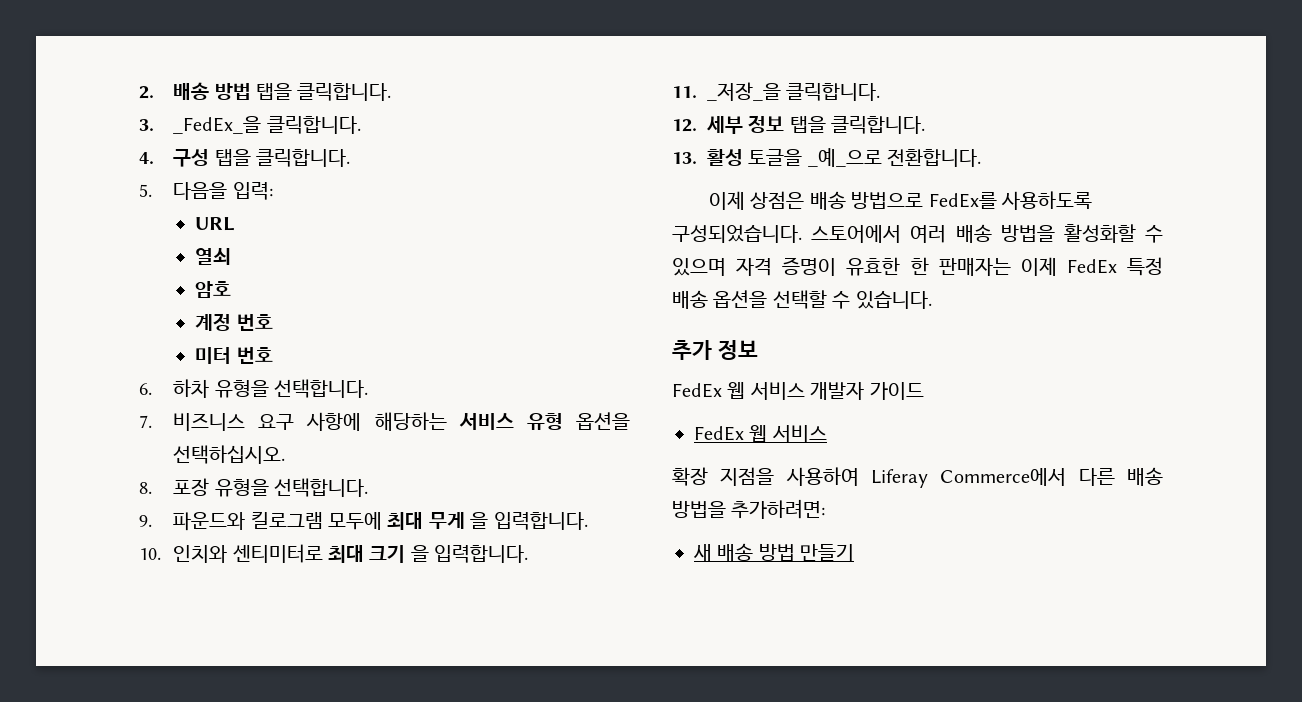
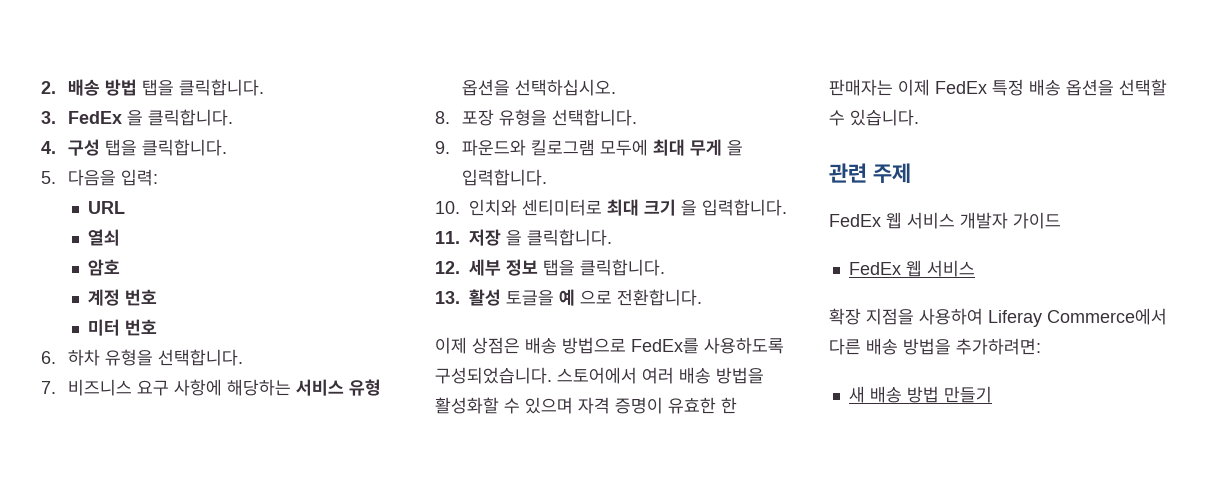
[173,116,262,134] _FedEx_을 -> [68,110,144,126] FedEx 을
[707,82,781,101] _저장_을 -> [469,229,522,246] 저장 을
[807,148,882,167] _예_으로 -> [559,289,612,306] 예 으로
[672,340,758,360] 추가 정보 -> [829,163,911,183] 관련 주제

